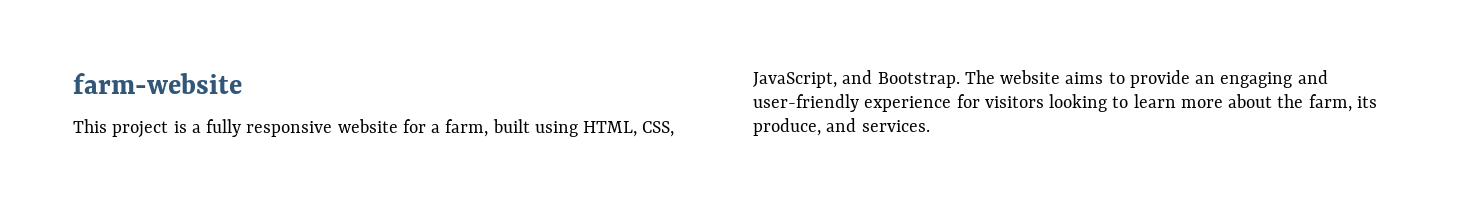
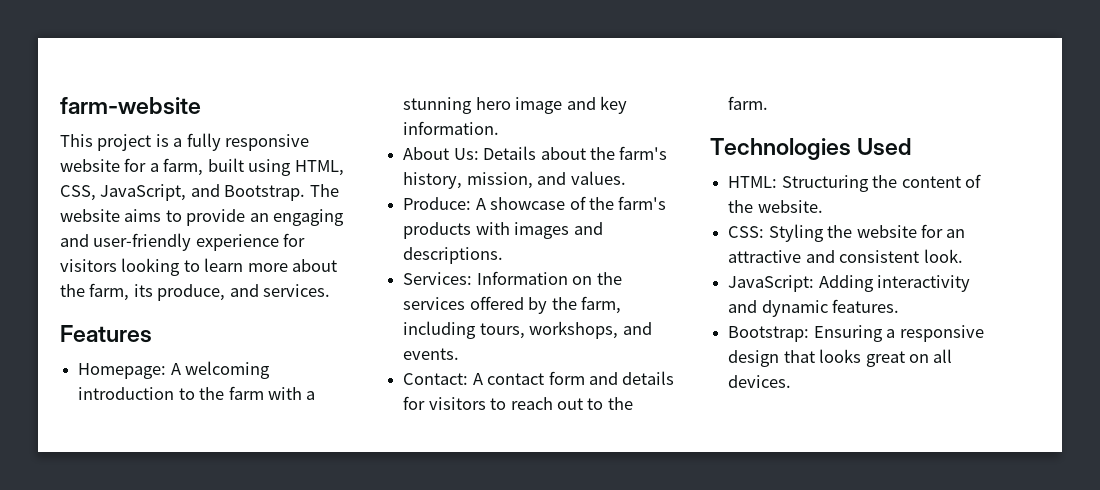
(930, 126) none -> [60,325,152,343] [78,361,271,379] [78,386,316,400] [403,96,627,114] [403,121,500,135] [403,146,668,160] [403,171,626,189] [403,196,667,210] [403,222,603,239] [403,247,504,264] [403,271,622,285] [403,296,621,314] [403,321,652,339] [403,348,460,360] [403,371,675,385] [403,396,633,410] [728,96,769,110] [710,138,913,160] [728,174,981,192] [728,200,823,213] [728,224,966,242] [728,249,963,263] [728,275,971,292] [728,299,900,317] [728,325,984,342] [728,349,953,367] [728,375,792,388] // Features // Homepage: A welcoming introduction to the farm with a stunning hero image and key information. // About Us: Details about the farm's history, mission, and values. // Produce: A showcase of the farm's products with images and descriptions. // Services: Information on the services offered by the farm, including tours, workshops, and events. // Contact: A contact form and details for visitors to reach out to the farm. // Technologies Used // HTML: Structuring the content of the website. // CSS: Styling the website for an attractive and consistent look. // JavaScript: Adding interactivity and dynamic features. // Bootstrap: Ensuring a responsive design that looks great on all devices.

